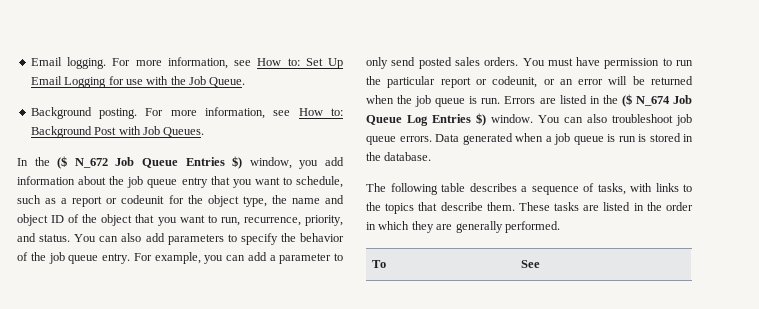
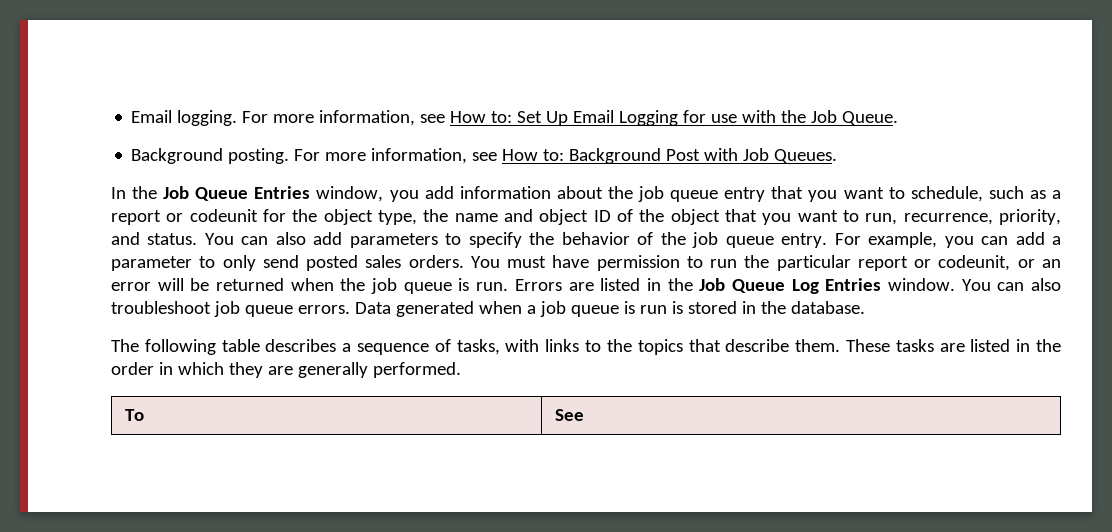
[57,156,108,169] ($ N_672 -> (158, 192) none
[232,156,243,169] $) -> (311, 192) none
[621,94,670,107] ($ N_674 -> (693, 284) none
[476,113,486,126] $) -> (882, 284) none

